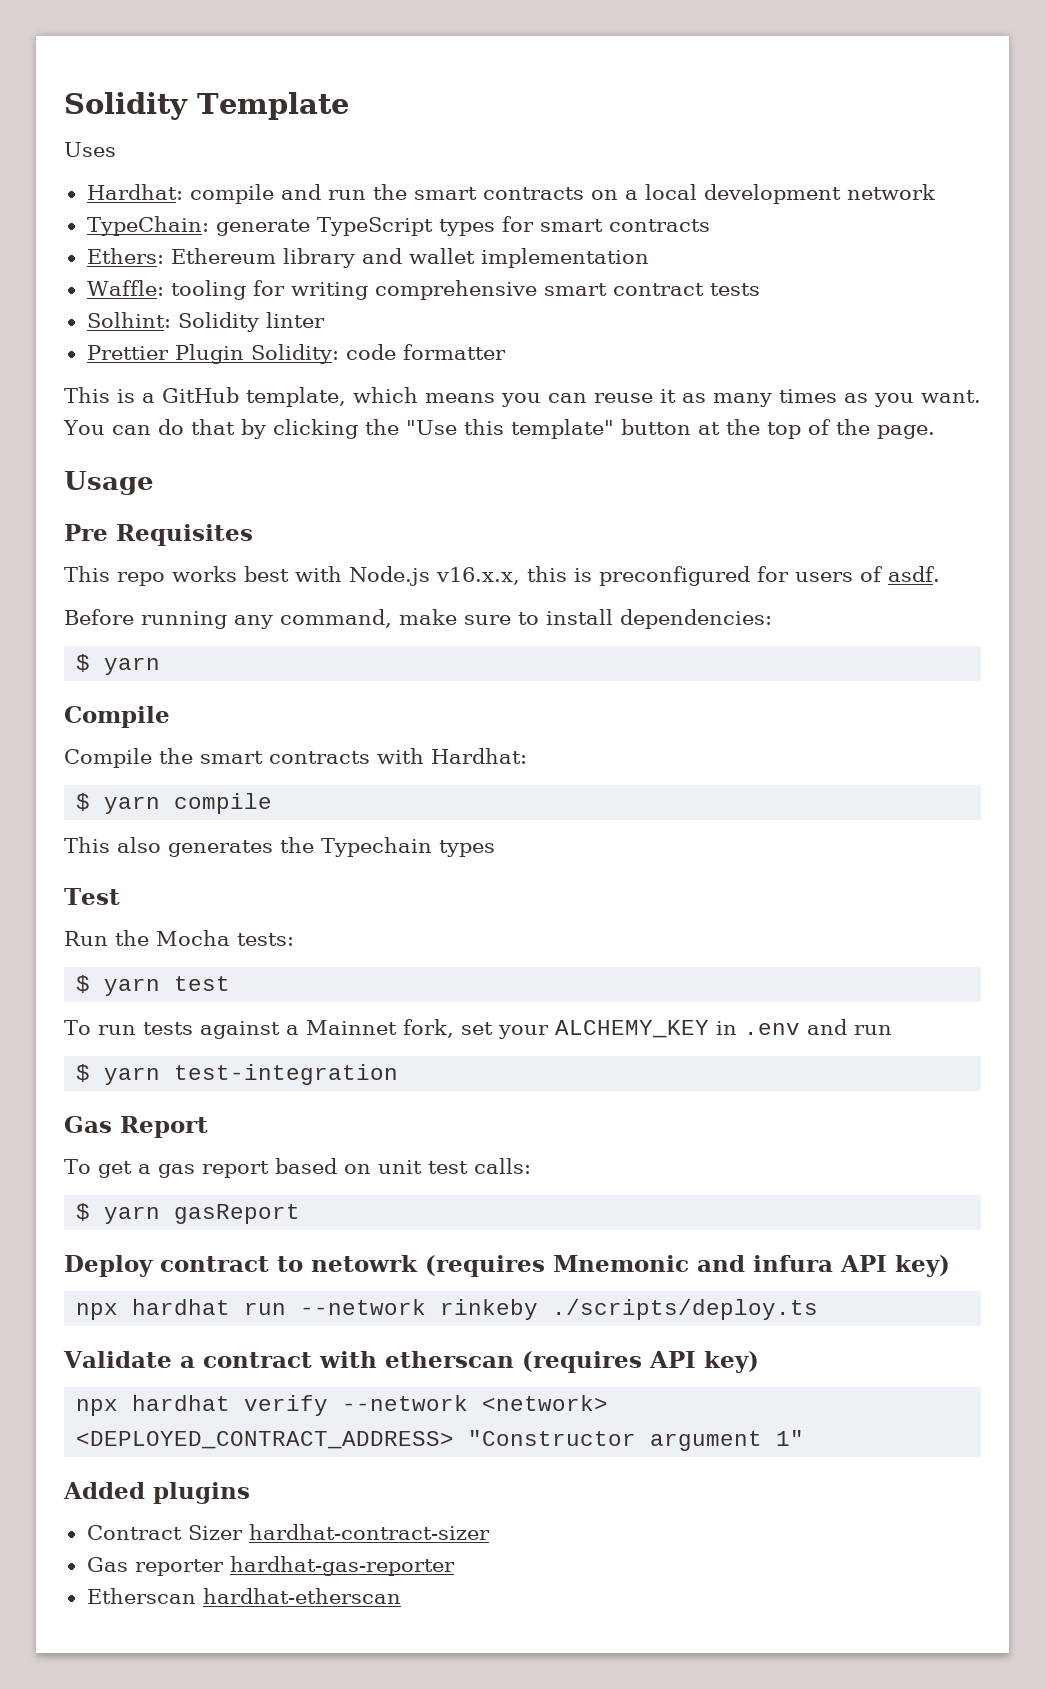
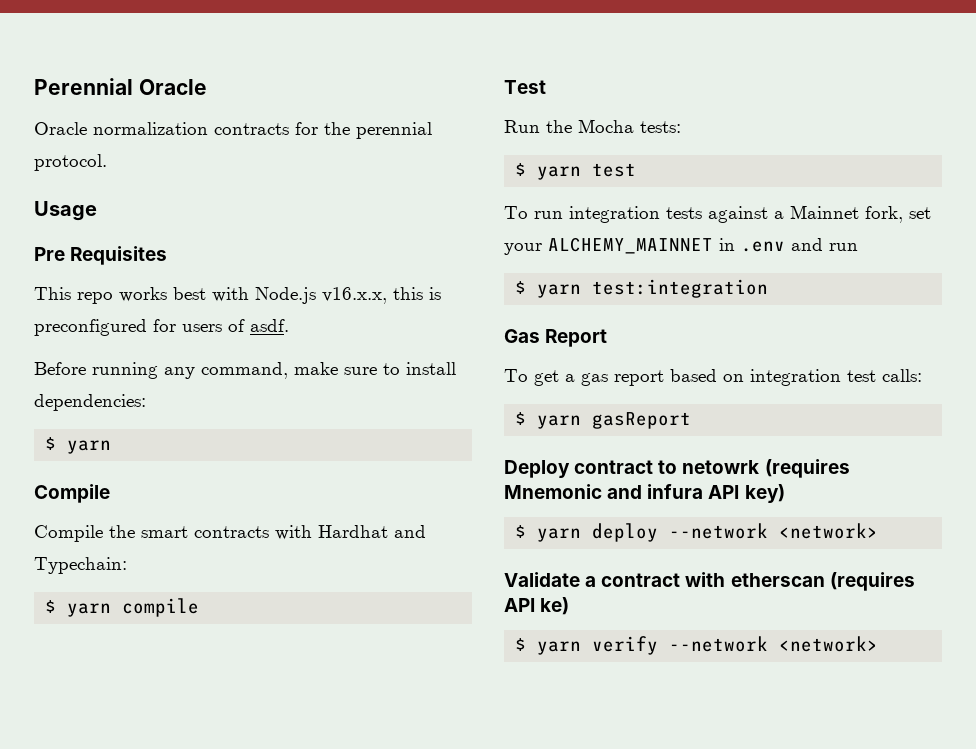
[64,92,349,120] [64,142,116,157] [86,184,935,204] [86,216,710,236] [86,248,649,268] [86,280,760,300] [86,312,325,332] [86,344,506,364] [64,387,981,407] [63,419,935,439] Solidity Template // Uses // Hardhat: compile and run the smart contracts on a local development network // TypeChain: generate TypeScript types for smart contracts // Ethers: Ethereum library and wallet implementation // Waffle: tooling for writing comprehensive smart contract tests // Solhint: Solidity linter // Prettier Plugin Solidity: code formatter // This is a GitHub template, which means you can reuse it as many times as you want. You can do that by clicking the "Use this template" button at the top of the page. -> [34,78,207,95] [34,122,432,139] [34,154,107,171] Perennial Oracle // Oracle normalization contracts for the perennial protocol.
[431,748,527,764] Hardhat: -> [318,525,426,538] [34,557,127,574] Hardhat and Typechain:
[64,837,495,857] // This also generates the Typechain types -> (200, 607) none
(136, 1030) none -> [569,206,660,223] integration
[554,1020,709,1038] ALCHEMY_KEY -> [548,237,713,254] ALCHEMY_MAINNET
[174,1064,399,1085] test-integration -> [592,279,769,298] test:integration
[377,1160,422,1174] unit -> [750,369,841,386] integration
[76,1299,819,1320] npx hardhat run --network rinkeby ./scripts/deploy.ts -> [515,523,879,542] $ yarn deploy --network <network>
[703,1351,759,1373] [76,1395,609,1416] [76,1430,805,1451] [63,1482,250,1504] [86,1524,490,1540] [86,1556,455,1576] [86,1588,401,1604] key) // npx hardhat verify --network <network> <DEPLOYED_CONTRACT_ADDRESS> "Constructor argument 1" // Added plugins // Contract Sizer hardhat-contract-sizer // Gas reporter hardhat-gas-reporter // Etherscan hardhat-etherscan -> [540,597,570,615] [515,636,879,655] ke) // $ yarn verify --network <network>

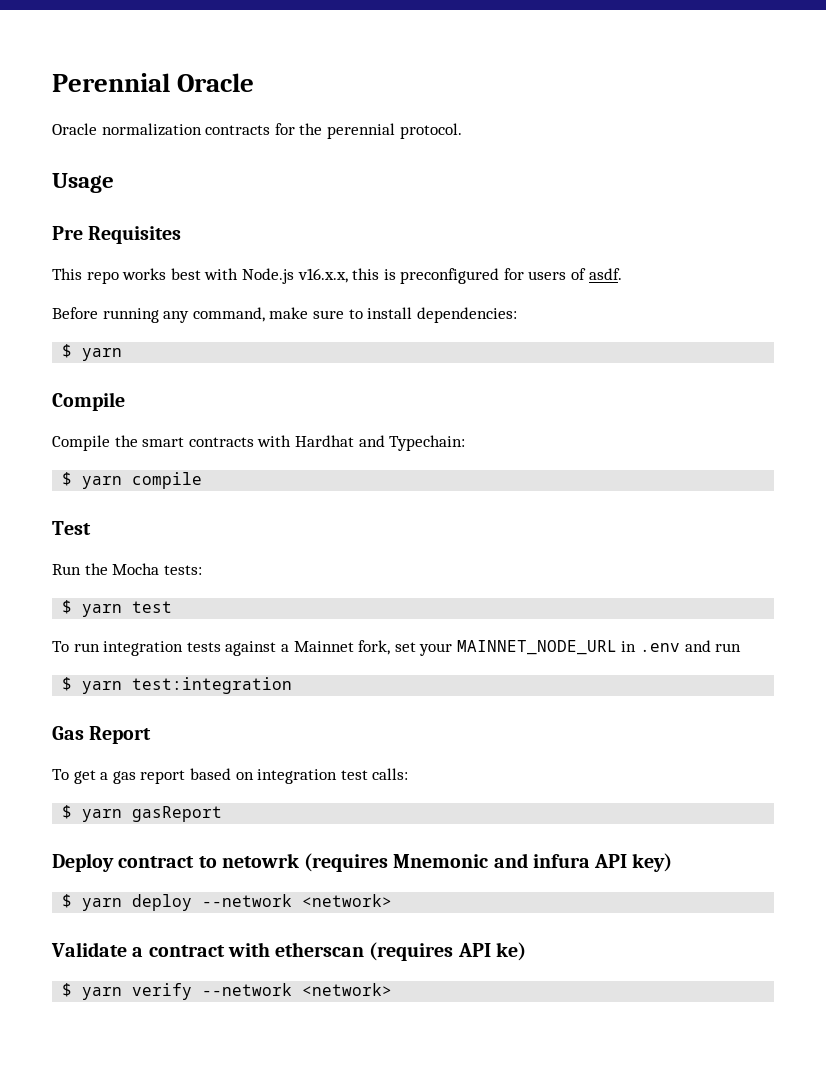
[548,237,713,254] ALCHEMY_MAINNET -> [456,640,617,655] MAINNET_NODE_URL

